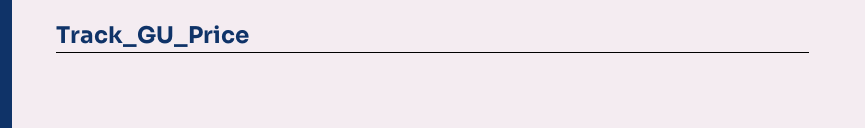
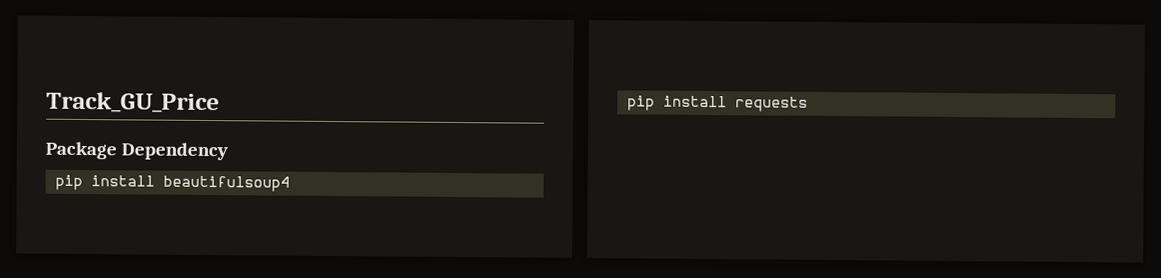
(249, 36) none -> [45,141,228,161] [54,174,290,192] [626,95,808,112] // Package Dependency // pip install beautifulsoup4 // pip install requests

